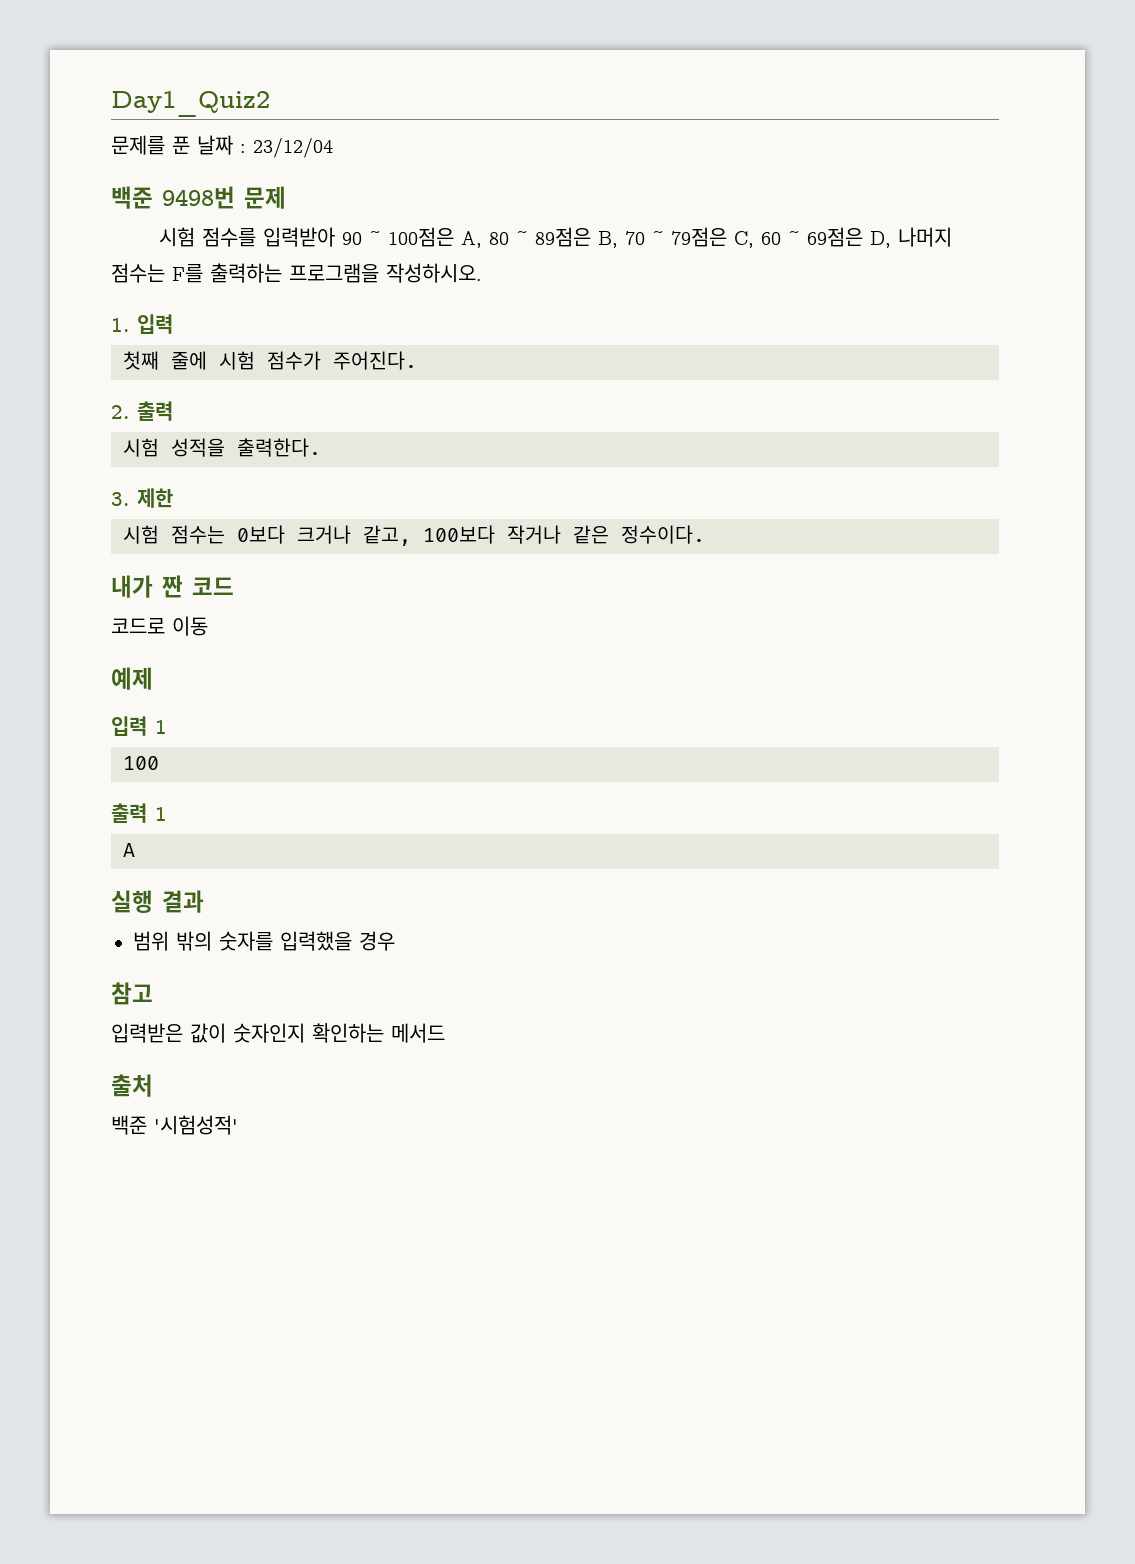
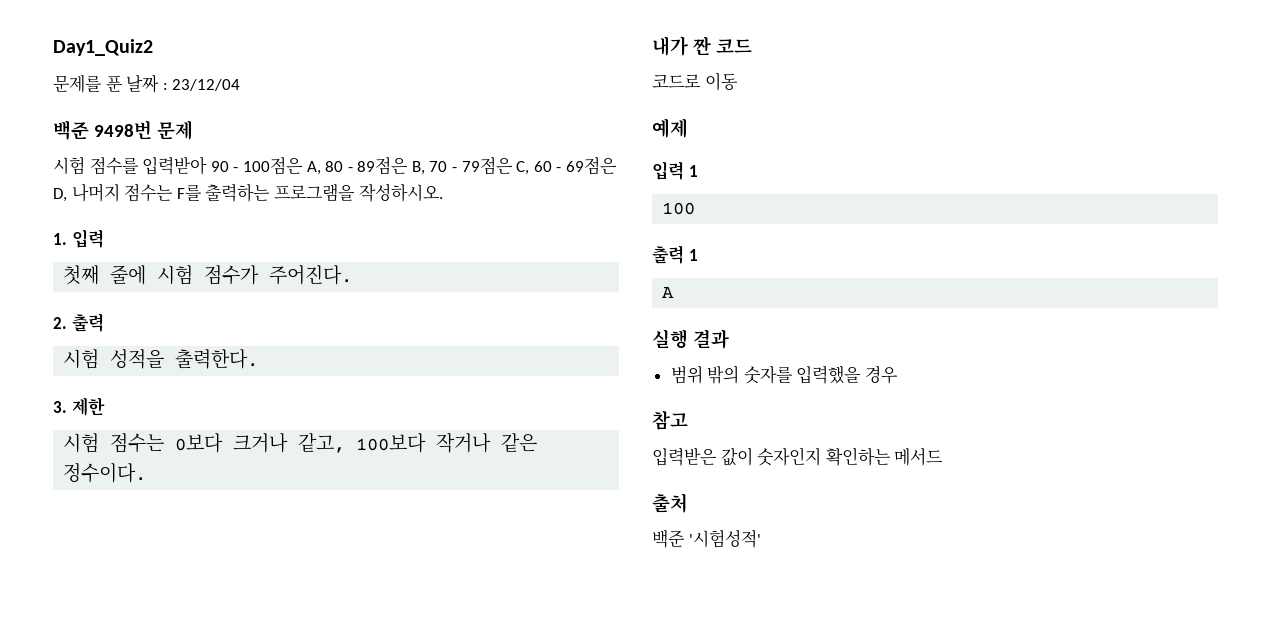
[369,230,382,245] ~ -> [233,167,239,172] -
[516,230,529,245] ~ -> [347,167,353,172] -
[652,230,665,245] ~ -> [452,167,458,172] -
[788,230,801,245] ~ -> [556,167,562,172] -

